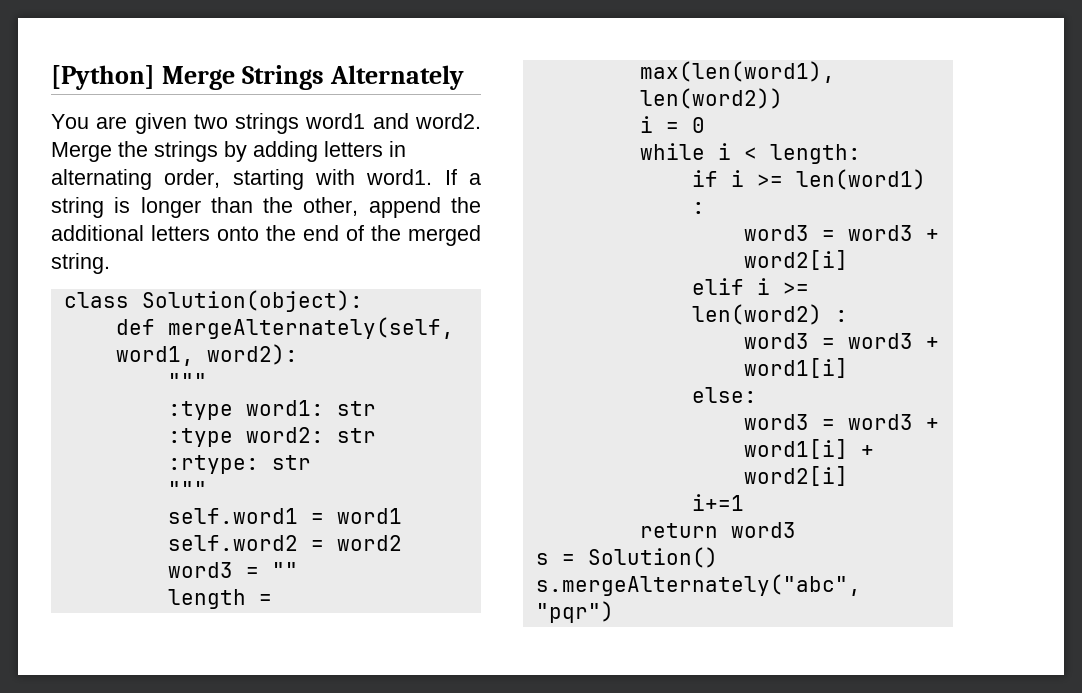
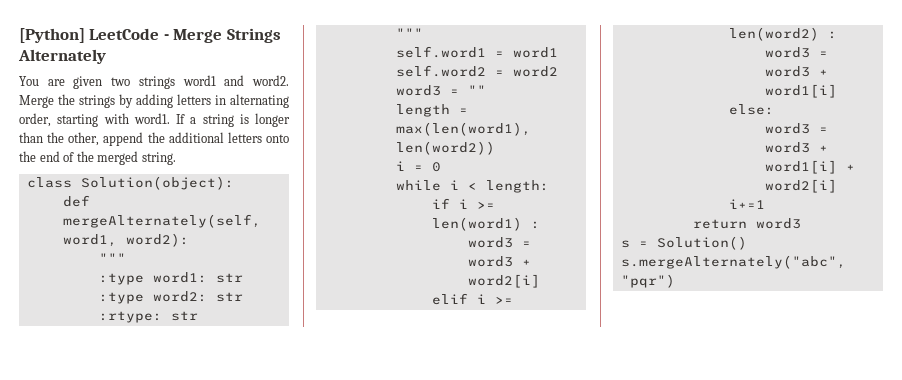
(155, 77) none -> [89,28,169,40] LeetCode -

